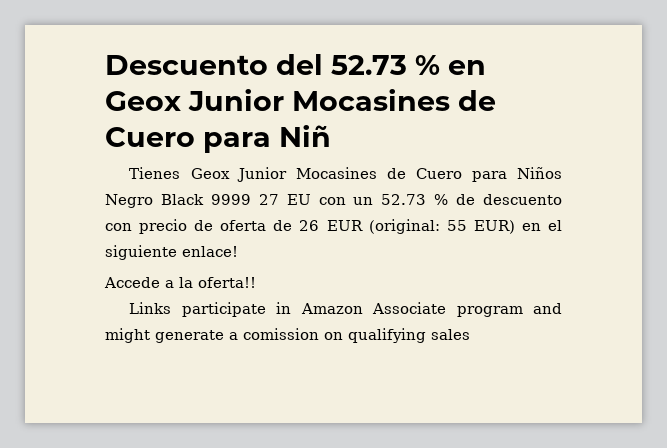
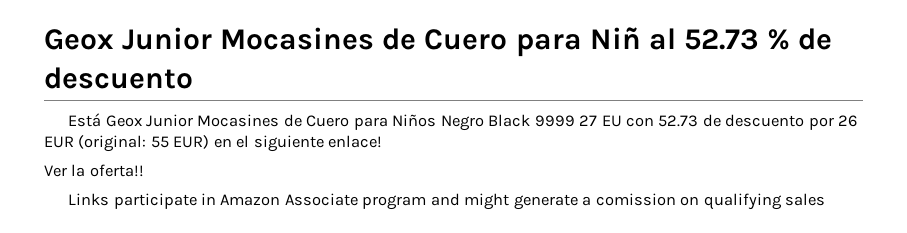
[105,54,486,75] Descuento del 52.73 % en -> (44, 39) none
[129,167,181,179] // Tienes -> [648,28,833,50] [44,67,193,89] [68,113,102,127] al 52.73 % de descuento // Está
[353,194,562,205] [105,219,293,234] un 52.73 % de descuento con precio de oferta de -> [658,114,834,130] 52.73 de descuento por
[104,277,174,288] Accede a -> [44,165,67,177] Ver

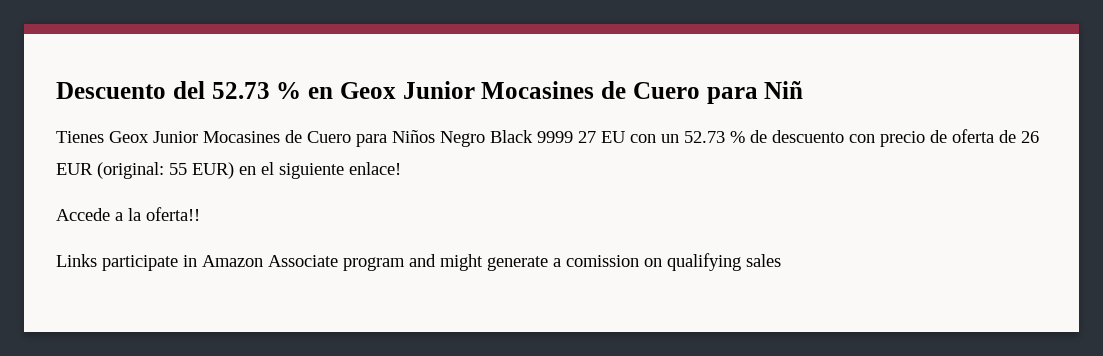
(44, 39) none -> [56,81,333,99] Descuento del 52.73 % en
[648,28,833,50] [44,67,193,89] [68,113,102,127] al 52.73 % de descuento // Está -> [56,131,104,143] // Tienes
[658,114,834,130] 52.73 de descuento por -> [661,129,1016,147] un 52.73 % de descuento con precio de oferta de
[44,165,67,177] Ver -> [56,208,123,221] Accede a

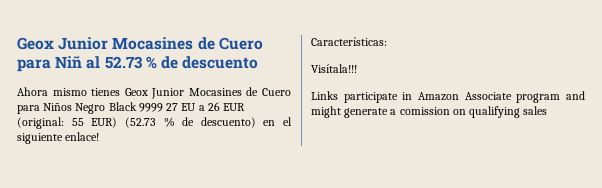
[56,81,333,99] Descuento del 52.73 % en -> (17, 43) none
[56,131,104,143] // Tienes -> [86,56,259,69] [17,87,121,96] al 52.73 % de descuento // Ahora mismo tienes
[630,129,1016,147] con un 52.73 % de descuento con precio de oferta de -> [198,105,205,111] a
(234, 170) none -> [124,117,256,128] (52.73 % de descuento)
[56,207,200,221] Accede a la oferta!! -> [311,37,387,46] [311,64,357,73] Características: // Visítala!!!

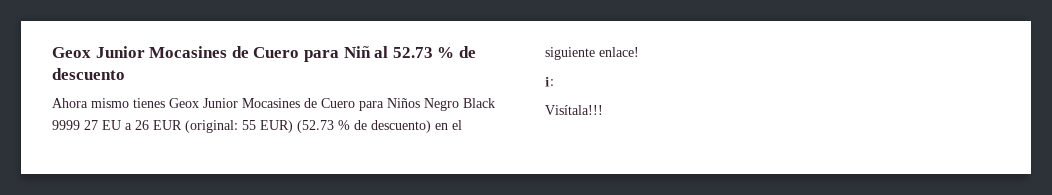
[311,37,387,46] Características: -> [545,76,554,87] ℹ:
[311,91,585,103] [311,106,548,118] // Links participate in Amazon Associate program and might generate a comission on qualifying sales -> (603, 110) none

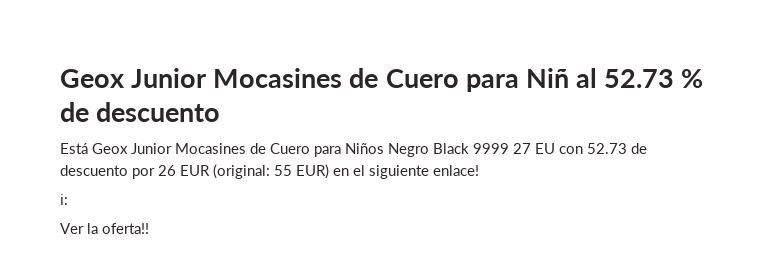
[52,98,165,108] Ahora mismo tienes -> [60,143,88,154] Está
[125,123,132,130] a -> [559,143,647,154] [60,165,155,179] con 52.73 de descuento por
[297,120,431,133] (52.73 % de descuento) -> (329, 171) none
[545,105,603,115] Visítala!!! -> [60,223,149,234] Ver la oferta!!

